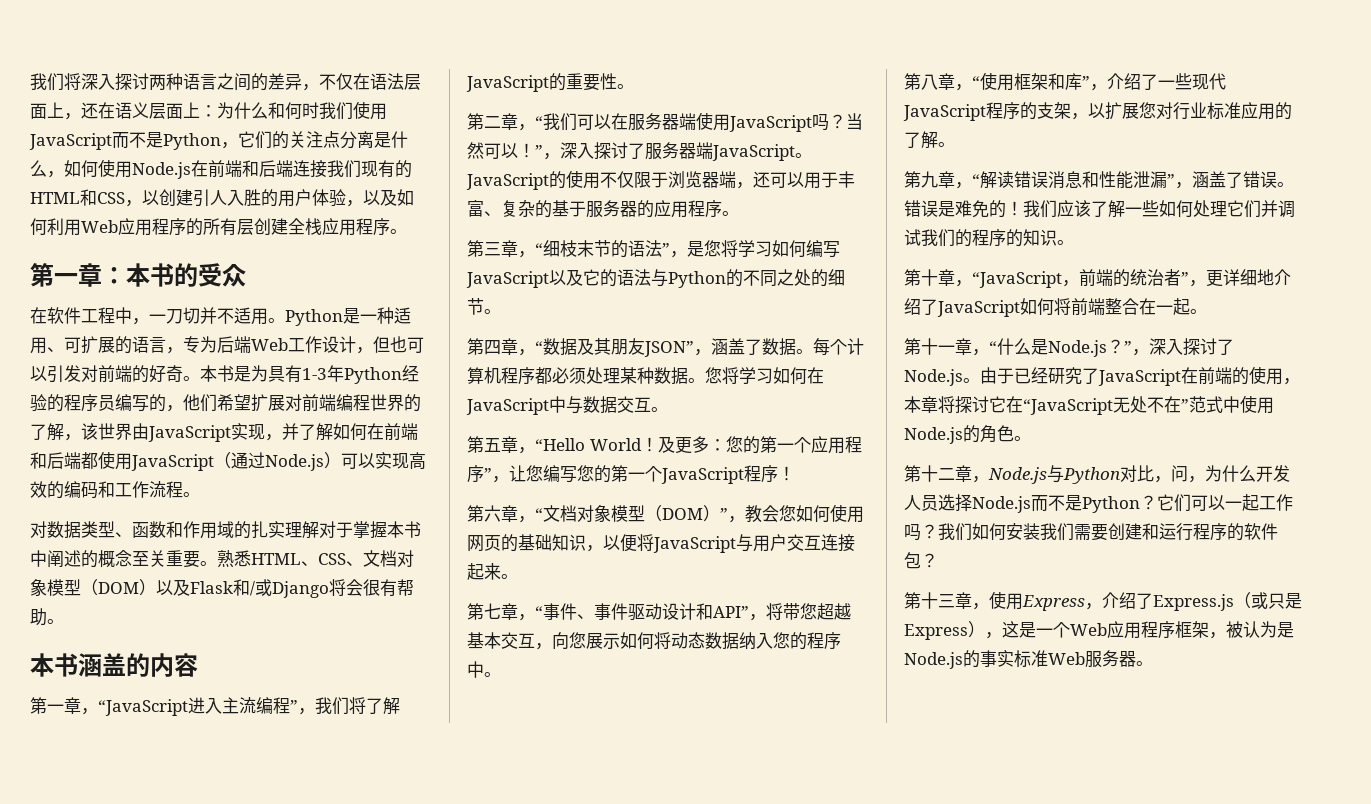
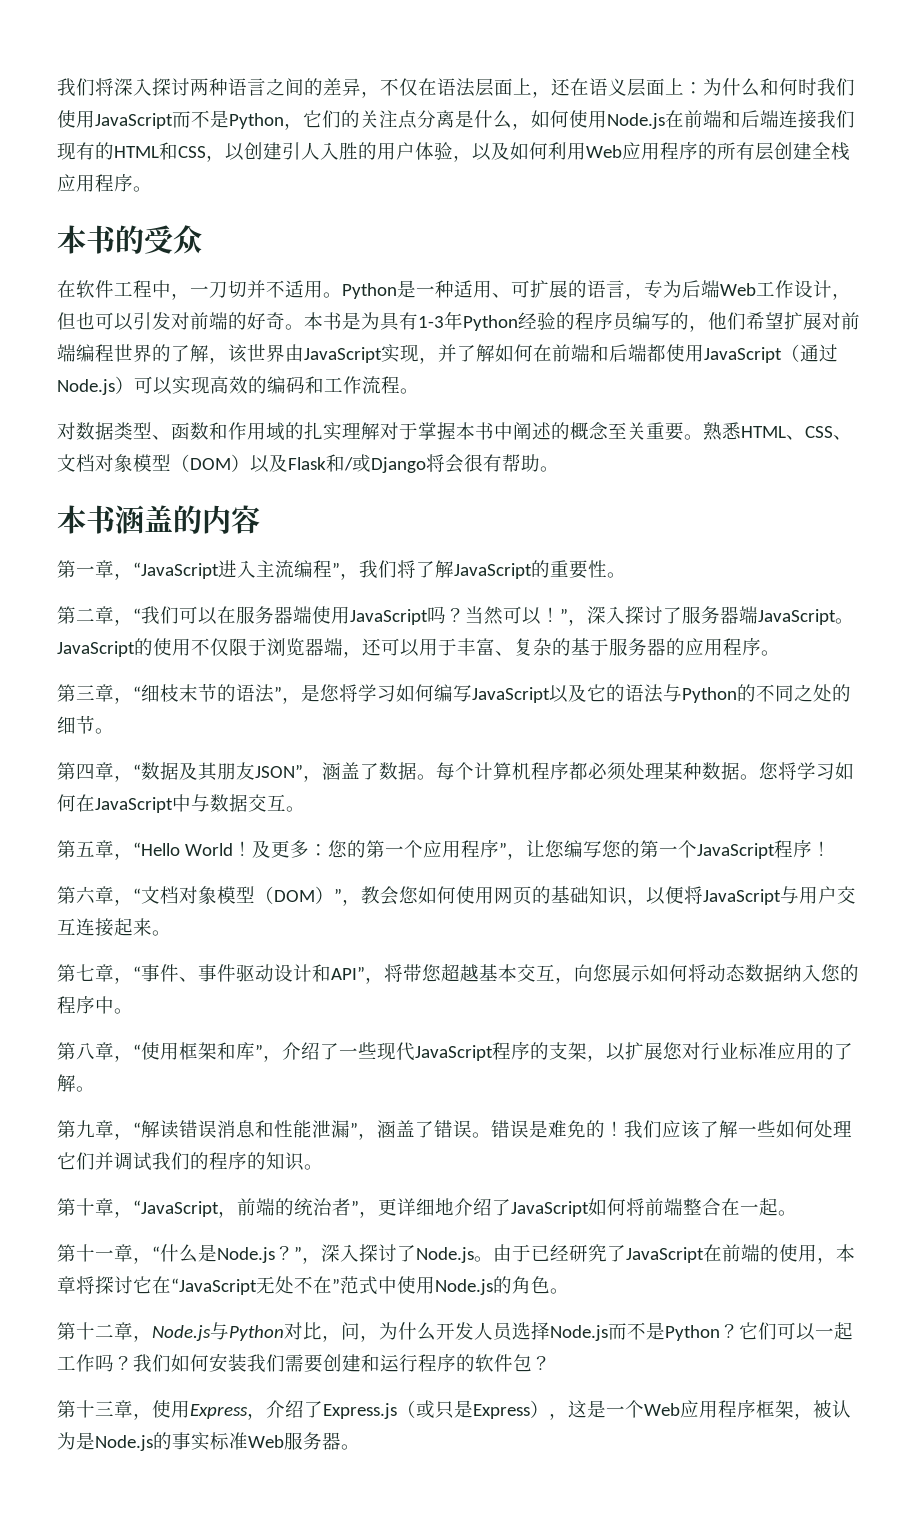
[30,263,126,287] 第一章： -> (152, 189) none

